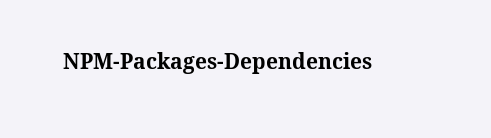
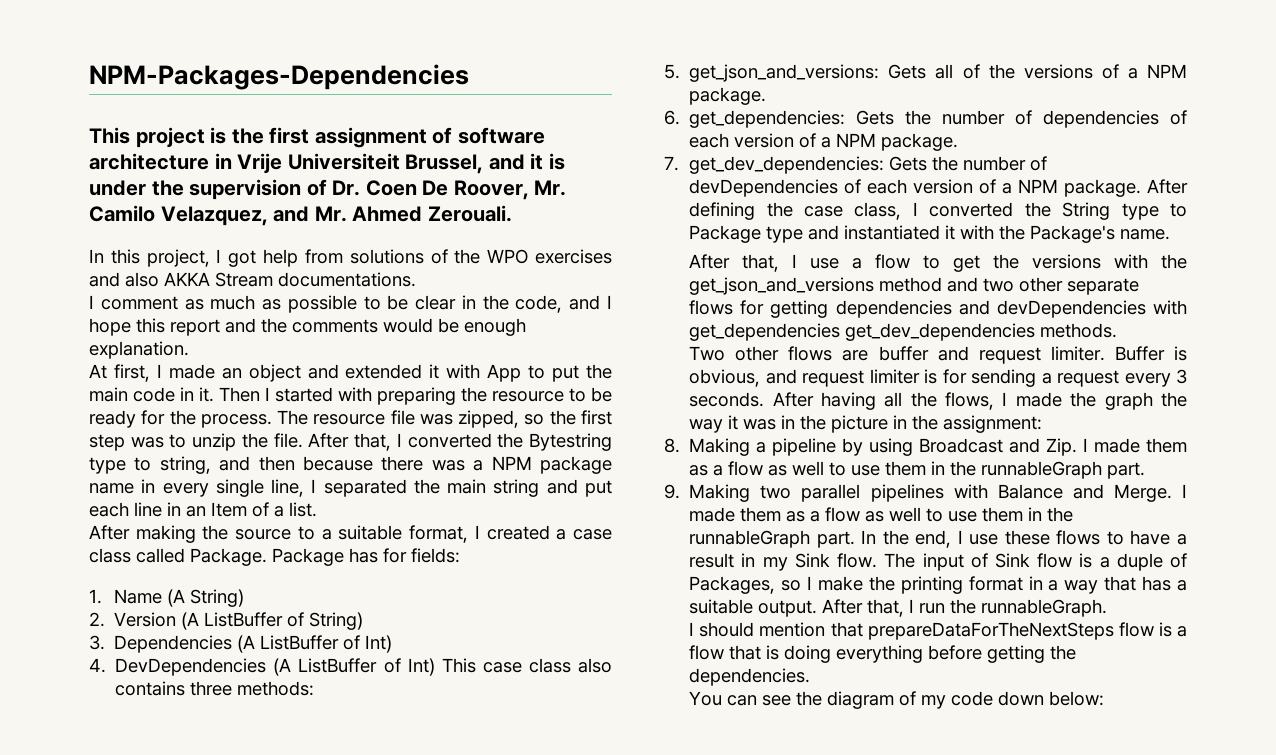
(372, 63) none -> [89,127,545,148] [89,153,565,174] [89,179,567,200] [89,205,512,226] [89,249,612,267] [89,272,416,287] [89,295,612,313] [89,318,526,336] [89,341,189,359] [89,364,612,382] [89,387,612,405] [89,410,612,428] [89,433,613,451] [89,456,612,474] [89,479,612,497] [89,502,317,517] [89,525,612,543] [89,548,460,566] [89,589,245,607] [89,612,364,630] [89,635,393,653] [89,658,612,676] [115,681,315,696] [664,64,1187,82] [689,87,767,105] [664,110,1187,128] [689,133,959,151] [664,156,1048,174] [689,179,1188,197] [689,202,1187,220] [689,225,1171,243] [689,254,1187,272] [689,277,1140,295] [689,300,1187,318] [689,323,1118,341] [689,346,1187,364] [689,369,1187,387] [689,392,1187,410] [689,415,1043,433] [664,438,1187,456] [689,461,1146,479] [664,484,1187,502] [689,507,1074,522] [689,530,1187,548] [689,553,1187,571] [689,576,1187,594] [689,599,1108,617] [689,622,1187,640] [689,645,1077,663] [689,668,811,686] [689,691,1105,709] // This project is the first assignment of software architecture in Vrije Universiteit Brussel, and it is under the supervision of Dr. Coen De Roover, Mr. Camilo Velazquez, and Mr. Ahmed Zerouali. // In this project, I got help from solutions of the WPO exercises and also AKKA Stream documentations. // I comment as much as possible to be clear in the code, and I hope this report and the comments would be enough explanation. // At first, I made an object and extended it with App to put the main code in it. Then I started with preparing the resource to be ready for the process. The resource file was zipped, so the first step was to unzip the file. After that, I converted the Bytestring type to string, and then because there was a NPM package name in every single line, I separated the main string and put each line in an Item of a list. // After making the source to a suitable format, I created a case class called Package. Package has for fields: // 1. Name (A String) // 2. Version (A ListBuffer of String) // 3. Dependencies (A ListBuffer of Int) // 4. DevDependencies (A ListBuffer of Int) This case class also contains three methods: // 5. get_json_and_versions: Gets all of the versions of a NPM package. // 6. get_dependencies: Gets the number of dependencies of each version of a NPM package. // 7. get_dev_dependencies: Gets the number of devDependencies of each version of a NPM package. After defining the case class, I converted the String type to Package type and instantiated it with the Package's name. // After that, I use a flow to get the versions with the get_json_and_versions method and two other separate flows for getting dependencies and devDependencies with get_dependencies get_dev_dependencies methods. // Two other flows are buffer and request limiter. Buffer is obvious, and request limiter is for sending a request every 3 seconds. After having all the flows, I made the graph the way it was in the picture in the assignment: // 8. Making a pipeline by using Broadcast and Zip. I made them as a flow as well to use them in the runnableGraph part. // 9. Making two parallel pipelines with Balance and Merge. I made them as a flow as well to use them in the runnableGraph part. In the end, I use these flows to have a result in my Sink flow. The input of Sink flow is a duple of Packages, so I make the printing format in a way that has a suitable output. After that, I run the runnableGraph. // I should mention that prepareDataForTheNextSteps flow is a flow that is doing everything before getting the dependencies. // You can see the diagram of my code down below:

